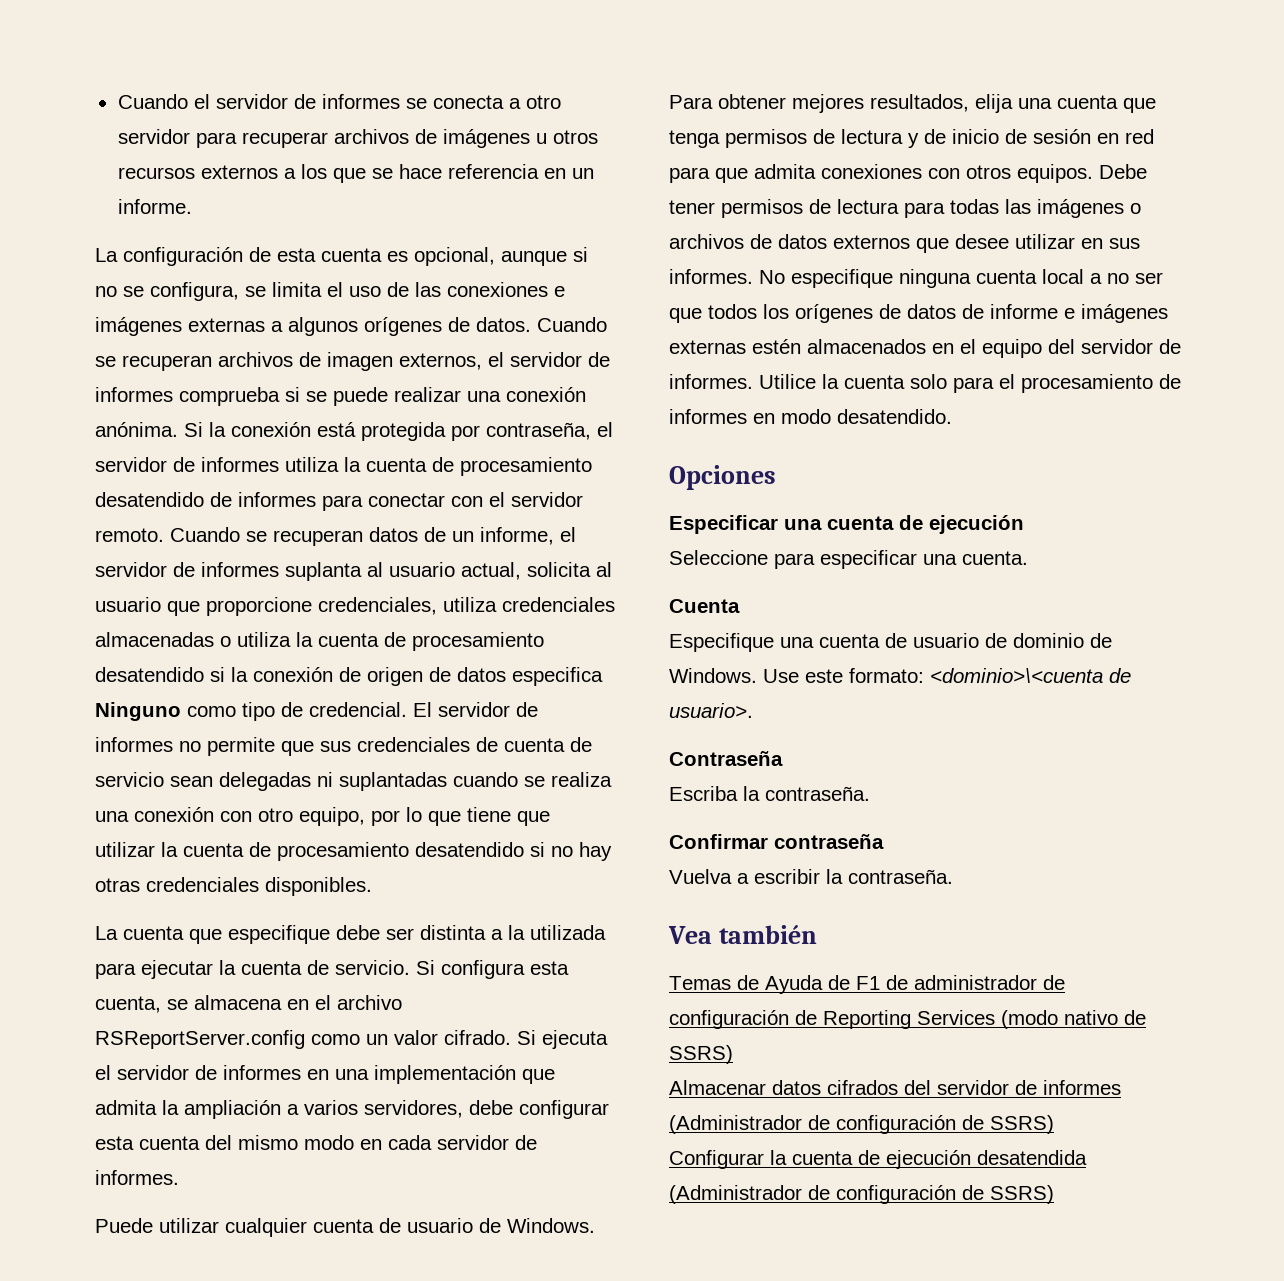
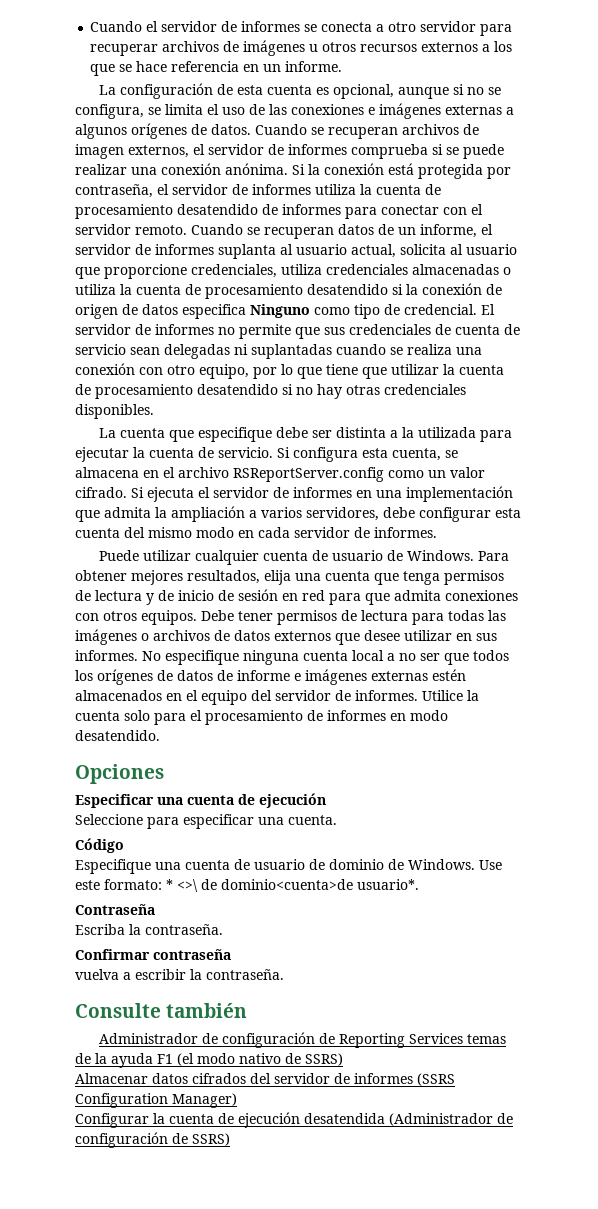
[669,599,740,613] Cuenta -> [75,838,124,853] Código
[930,668,1131,683] [669,703,753,718] <dominio>\<cuenta de usuario>. -> [166,879,419,892] * <>\ de dominio<cuenta>de usuario*.
[669,869,732,884] Vuelva -> [75,969,119,980] vuelva
[668,926,712,944] Vea -> [75,1003,161,1018] Consulte
[669,975,1037,994] Temas de Ayuda de F1 de administrador -> [98,1033,198,1044] Administrador
[1001,1010,1058,1029] (modo -> [466,1034,506,1044] [75,1053,235,1068] temas de la ayuda F1 (el modo
[669,1115,1054,1134] (Administrador de configuración de SSRS) -> [417,1073,455,1086] [75,1093,237,1108] (SSRS Configuration Manager)

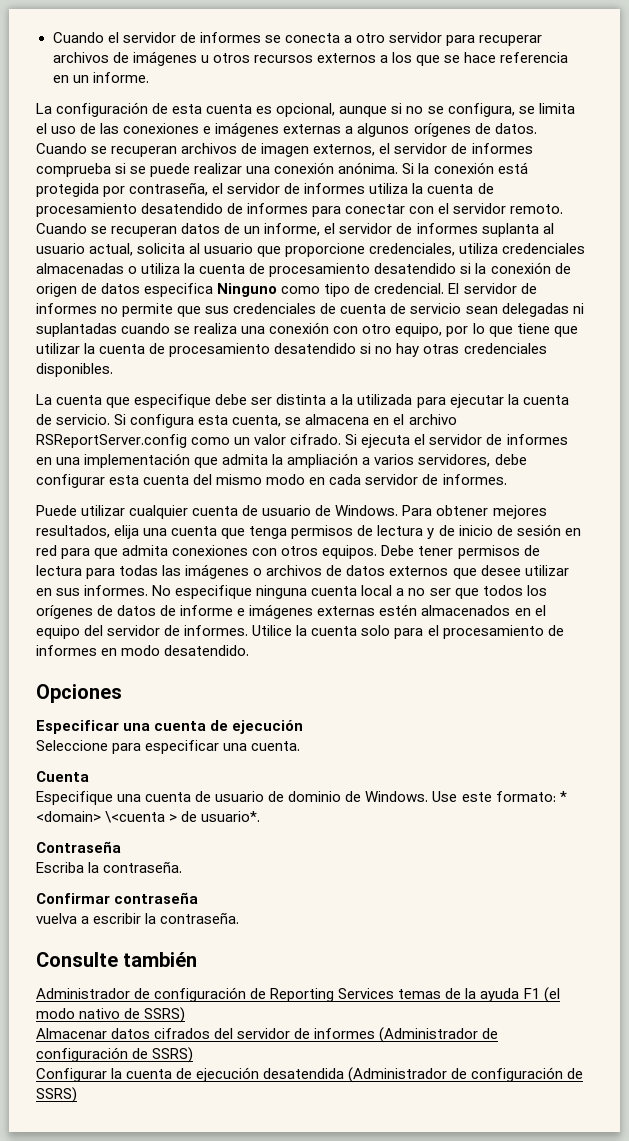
[75,838,124,853] Código -> [36,771,89,782] Cuenta
[177,879,353,892] <>\ de dominio<cuenta>de -> [36,811,198,823] <domain> \<cuenta > de
[417,1073,455,1086] [75,1093,237,1108] (SSRS Configuration Manager) -> [379,1027,499,1043] [36,1047,194,1063] (Administrador de configuración de SSRS)

